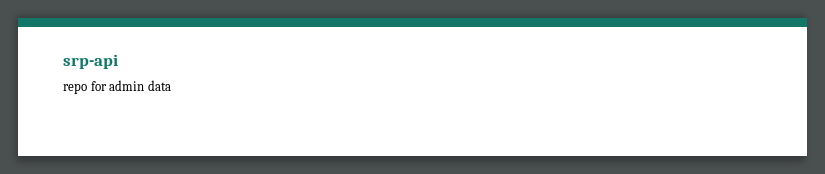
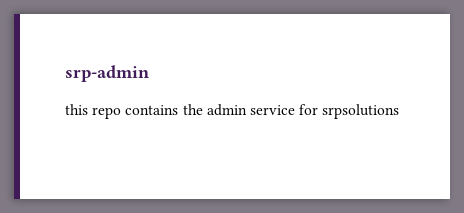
[63,54,118,69] [63,80,171,94] srp-api // repo for admin data -> [65,65,149,82] [65,104,400,119] srp-admin // this repo contains the admin service for srpsolutions

